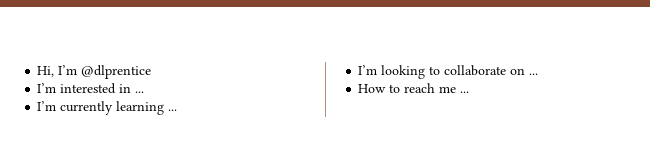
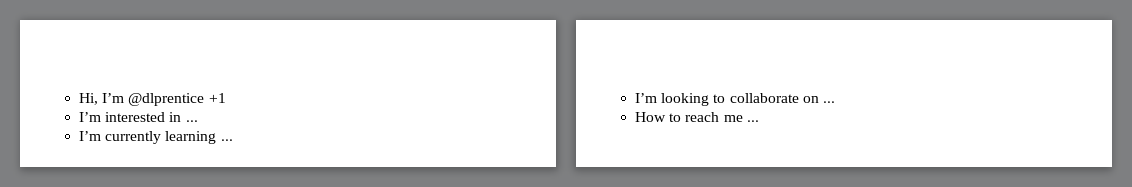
(152, 72) none -> [208,93,226,103] +1

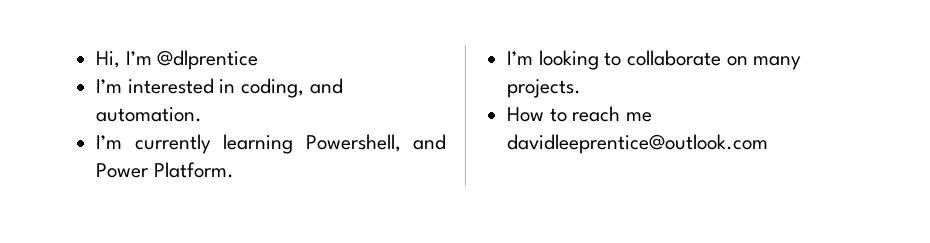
[208,93,226,103] +1 -> (259, 60) none
[185,120,198,122] ... -> [241,78,343,98] [96,107,203,122] coding, and automation.
[220,139,233,141] ... -> [305,134,446,152] [96,162,234,178] Powershell, and Power Platform.
[822,101,835,103] ... -> [753,56,802,70] [507,79,582,98] many projects.
[746,120,759,122] ... -> [507,134,769,154] davidleeprentice@outlook.com

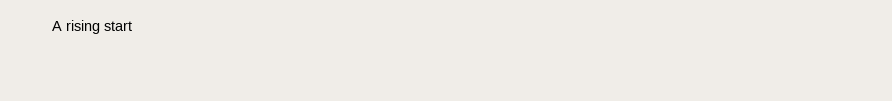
[96,50,259,70] [96,78,343,98] [96,107,203,122] [96,134,446,154] [96,162,234,178] [507,50,802,70] [507,79,582,98] [507,106,653,122] [507,134,769,154] Hi, I’m @dlprentice // I’m interested in coding, and automation. // I’m currently learning Powershell, and Power Platform. // I’m looking to collaborate on many projects. // How to reach me davidleeprentice@outlook.com -> [52,20,132,34] A rising start

